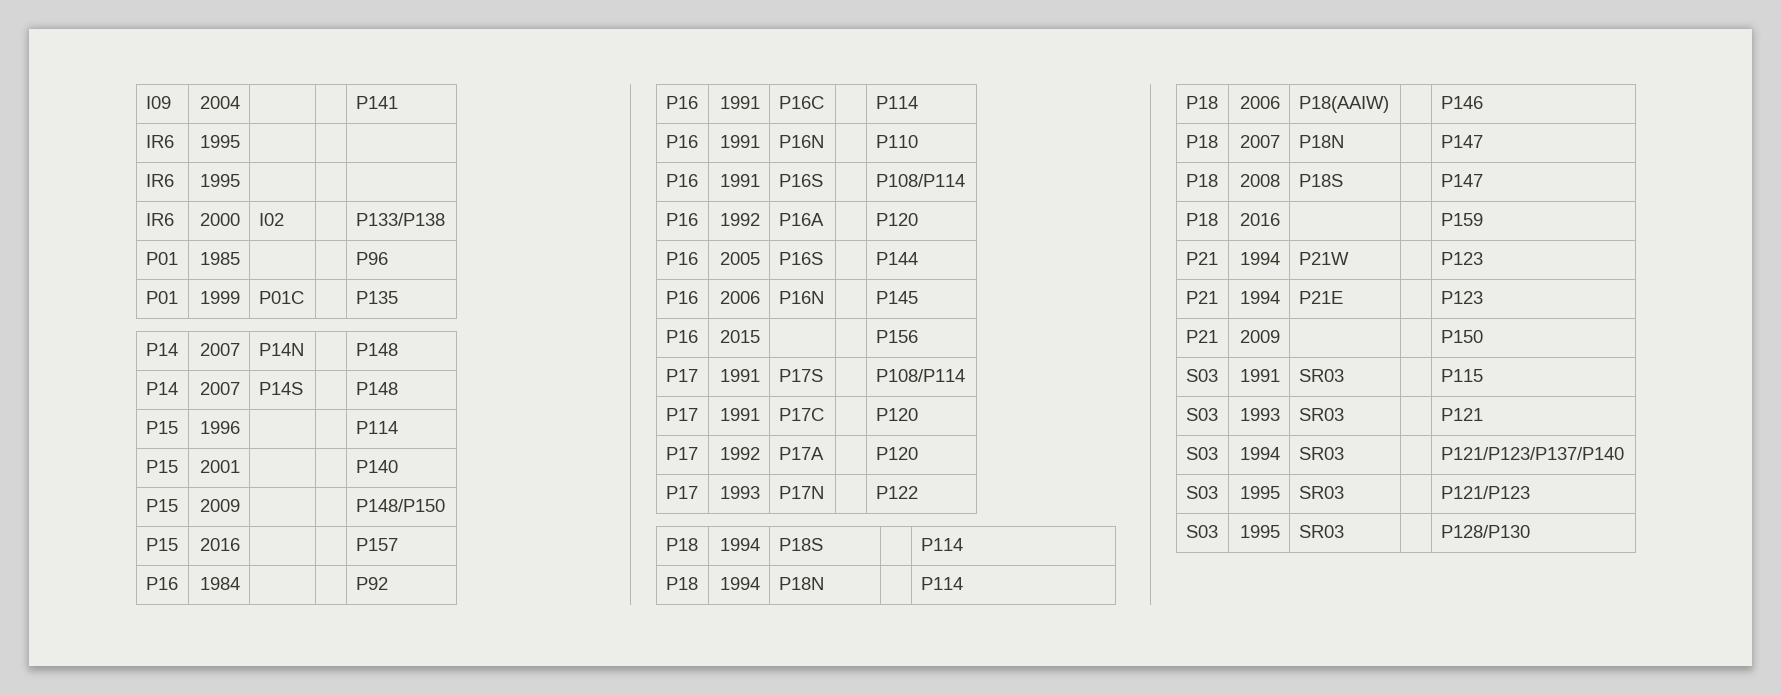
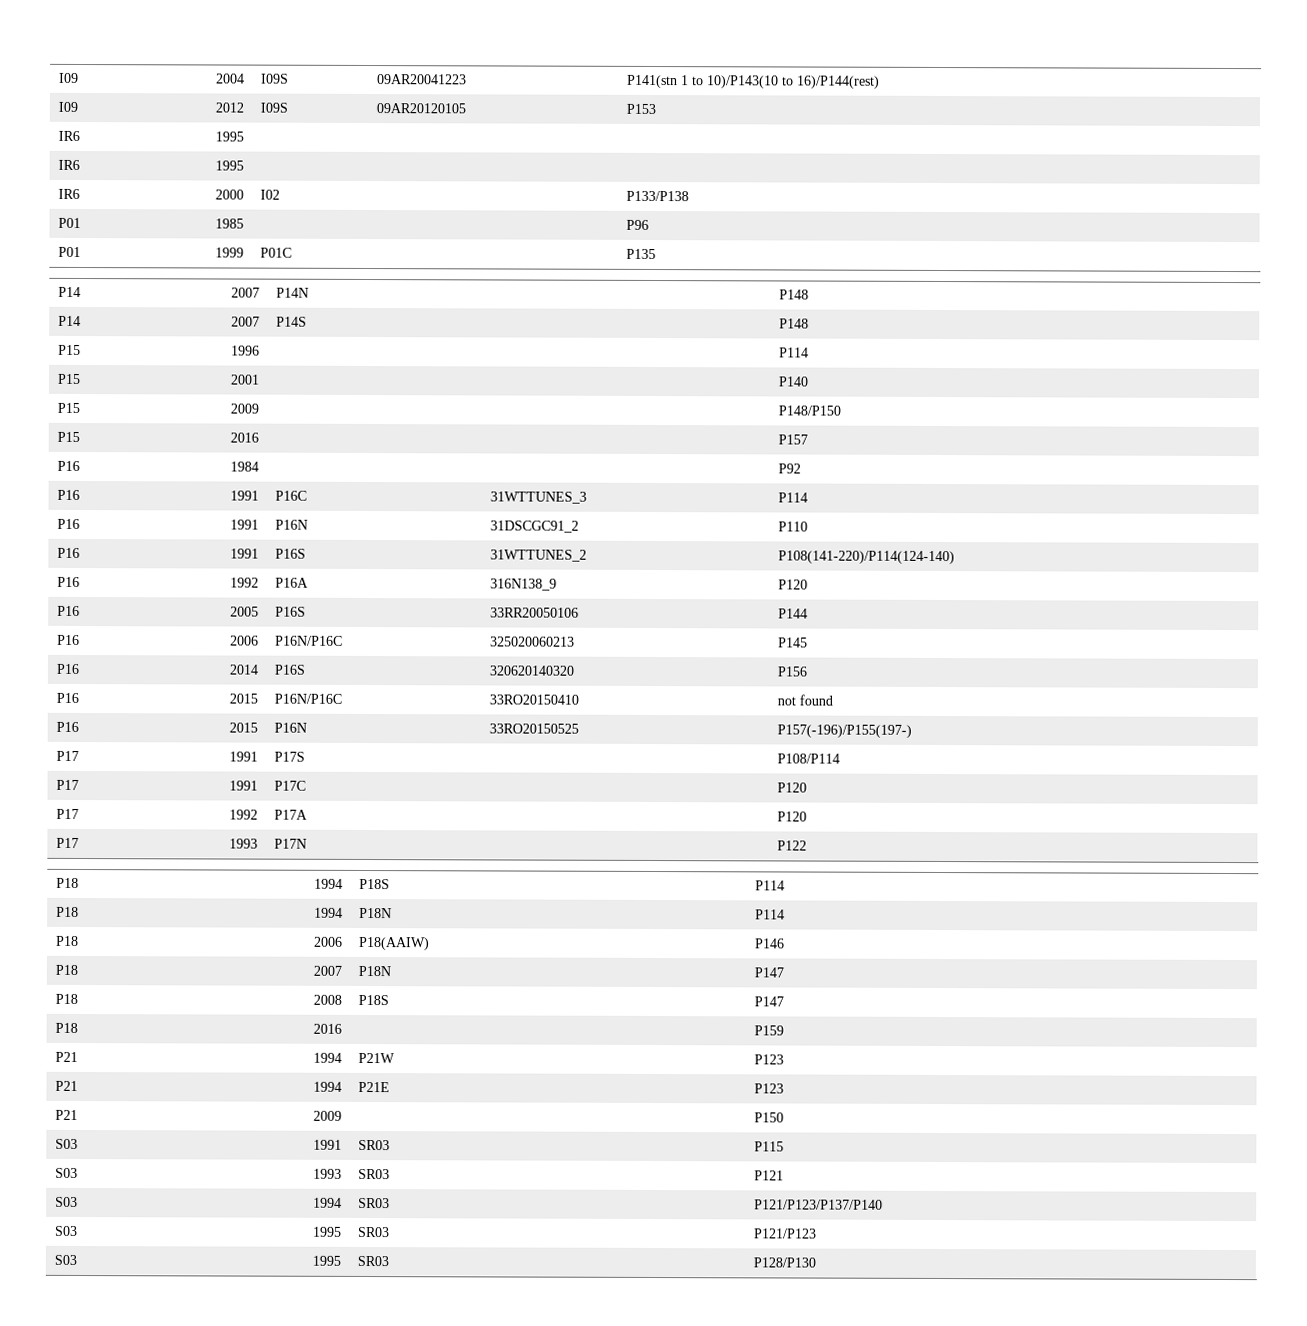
[355,96,398,109] | | P141 -> [260,73,289,84] [376,74,467,85] [626,74,880,89] [57,101,78,112] [215,102,245,113] [259,102,288,113] [375,103,466,114] [625,103,656,115] I09S | 09AR20041223 | P141(stn 1 to 10)/P143(10 to 16)/P144(rest) // I09 | 2012 | I09S | 09AR20120105 | P153
(824, 102) none -> [489,491,587,504] 31WTTUNES_3
(824, 141) none -> [489,520,579,533] 31DSCGC91_2
[875,174,965,187] | P108/P114 -> [489,549,587,562] [777,550,955,565] 31WTTUNES_2 | P108(141-220)/P114(124-140)
(824, 219) none -> [489,578,557,591] 316N138_9
(823, 258) none -> [489,607,579,618] 33RR20050106
[778,291,824,304] P16N | -> [274,635,343,646] [489,636,575,647] P16N/P16C | 325020060213
[720,330,761,343] [875,330,918,343] 2015 | | | P156 -> [229,664,259,675] [273,664,305,675] [488,665,574,676] [776,666,807,677] [55,692,79,703] [229,693,259,704] [273,693,342,704] [488,694,579,705] [776,694,833,706] [55,721,79,732] [229,722,259,733] [273,722,307,733] [488,723,579,734] [776,724,912,738] 2014 | P16S | 320620140320 | P156 // P16 | 2015 | P16N/P16C | 33RO20150410 | not found // P16 | 2015 | P16N | 33RO20150525 | P157(-196)/P155(197-)

